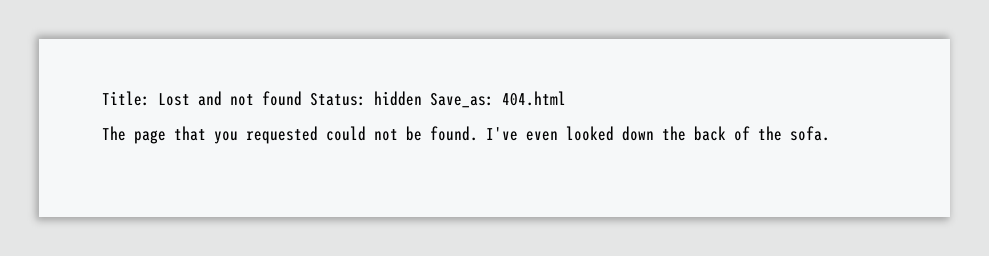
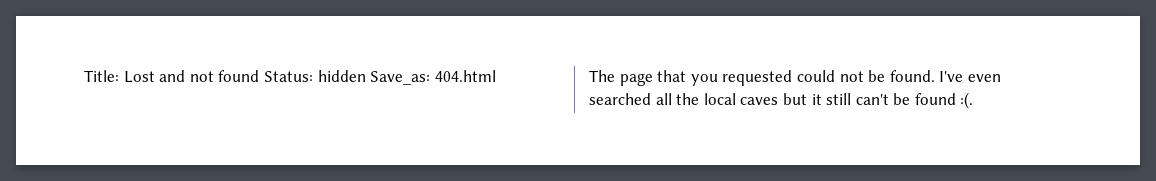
[566,126,830,141] looked down the back of the sofa. -> [589,92,974,109] searched all the local caves but it still can't be found :(.

